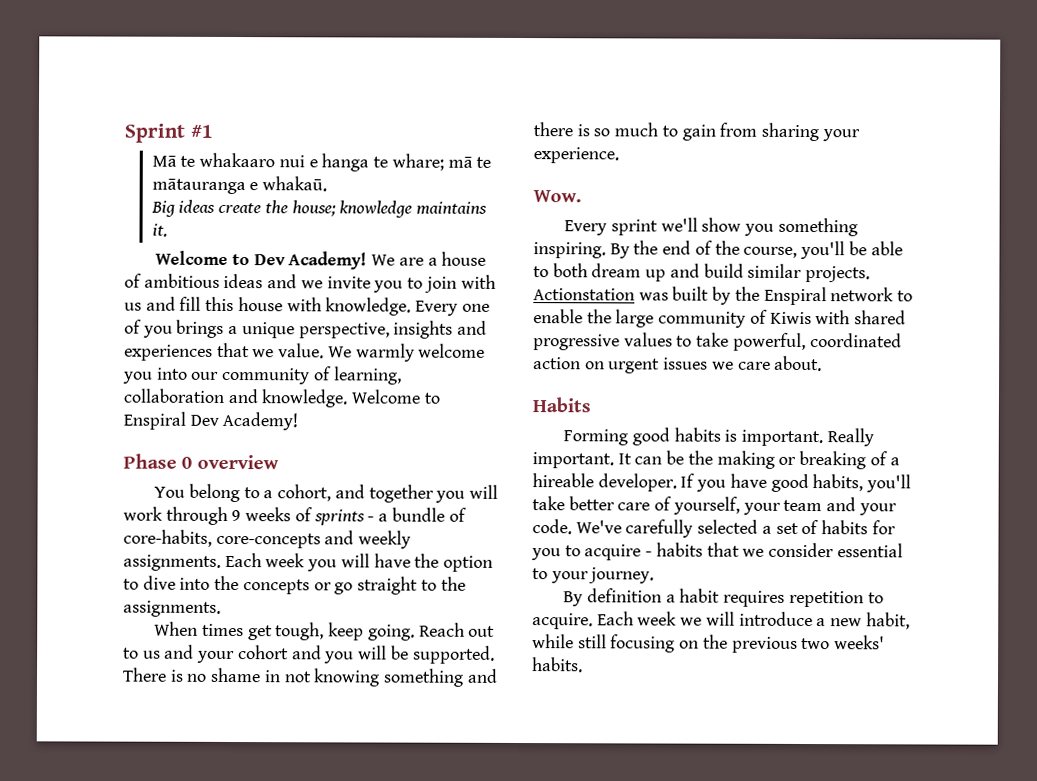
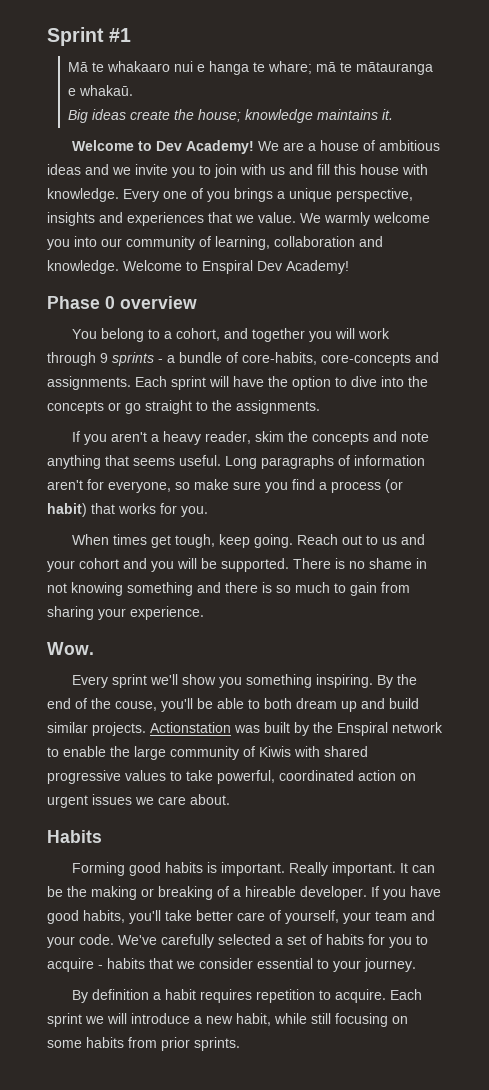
[245,507,313,522] weeks of -> (108, 358) none
[358,530,412,549] weekly -> (439, 357) none
[265,553,338,572] week you -> [171,376,206,390] sprint
(221, 608) none -> [72,431,430,445] [47,455,425,469] [47,479,403,493] [47,503,208,517] // If you aren't a heavy reader, skim the concepts and note anything that seems useful. Long paragraphs of information aren't for everyone, so make sure you find a process (or habit) that works for you.
[743,246,798,258] course, -> [115,701,157,711] couse,
[637,611,678,626] week -> [47,1013,82,1027] sprint
[702,634,886,653] [532,657,583,673] the previous two weeks' habits. -> [47,1037,240,1051] some habits from prior sprints.

